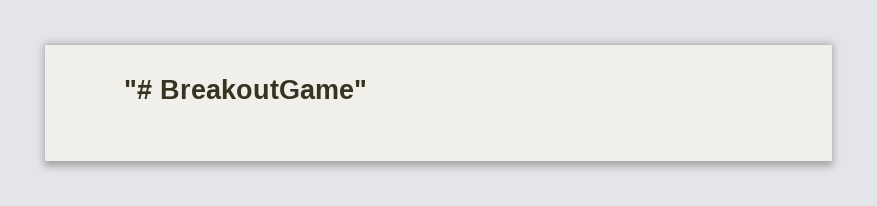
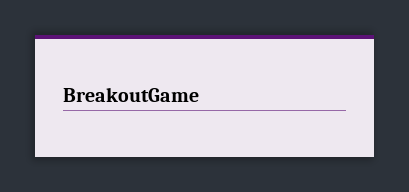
[124,79,367,99] "# BreakoutGame" -> [63,87,199,102] BreakoutGame

